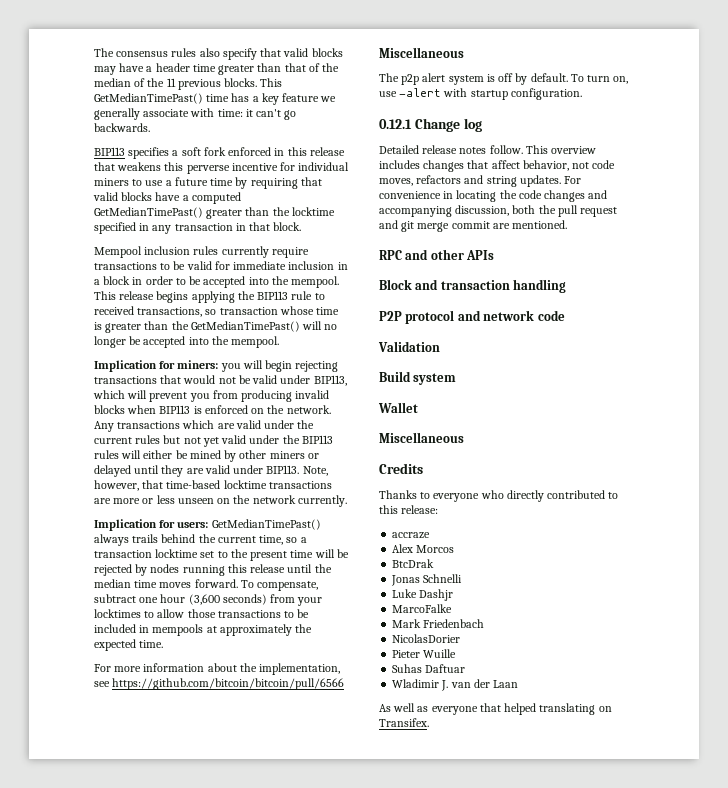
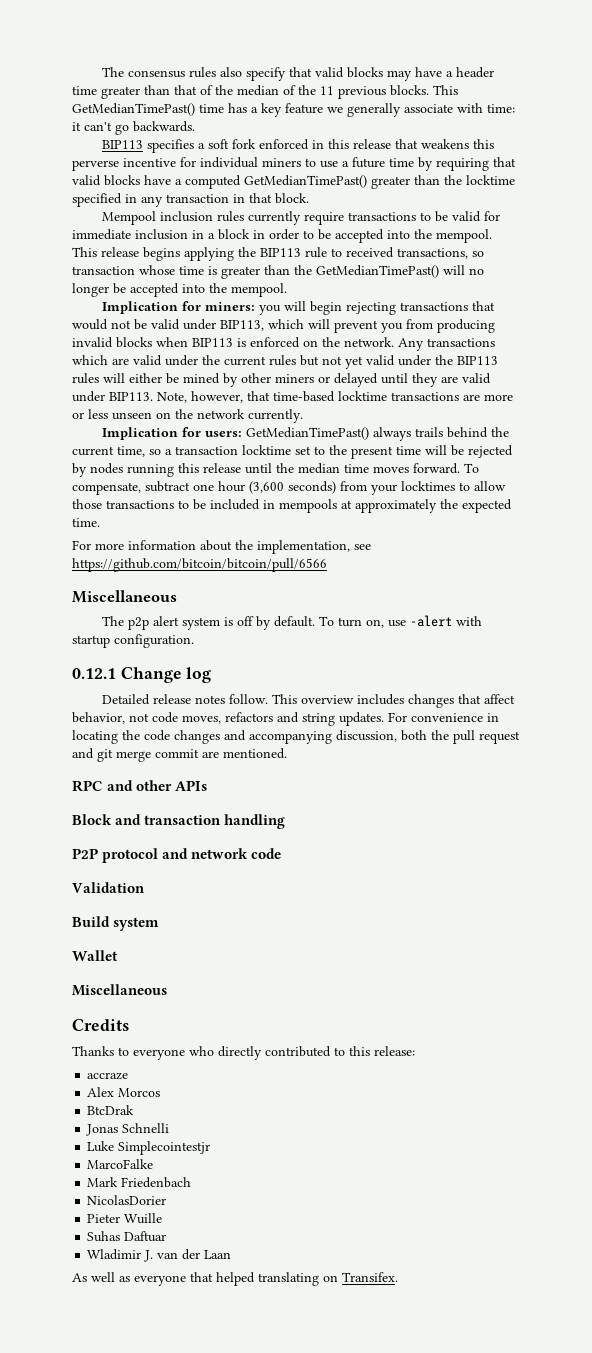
[419,589,454,601] Dashjr -> [118,1141,211,1155] Simplecointestjr

